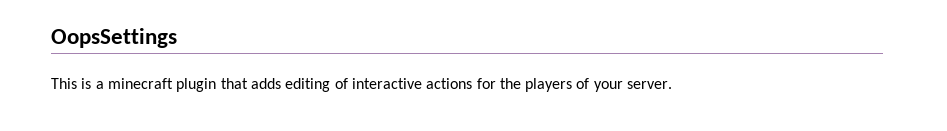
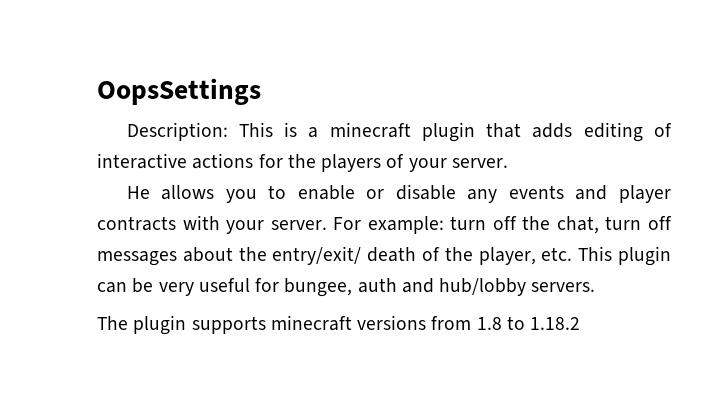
(177, 38) none -> [126,122,228,141] Description:
(673, 85) none -> [126,184,672,203] [97,215,673,234] [97,246,671,266] [97,278,596,297] [97,315,581,335] // He allows you to enable or disable any events and player contracts with your server. For example: turn off the chat, turn off messages about the entry/exit/ death of the player, etc. This plugin can be very useful for bungee, auth and hub/lobby servers. // The plugin supports minecraft versions from 1.8 to 1.18.2

